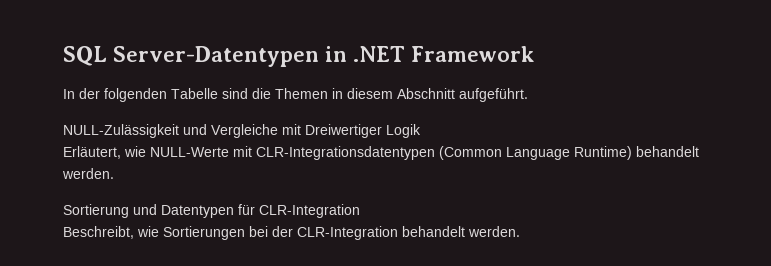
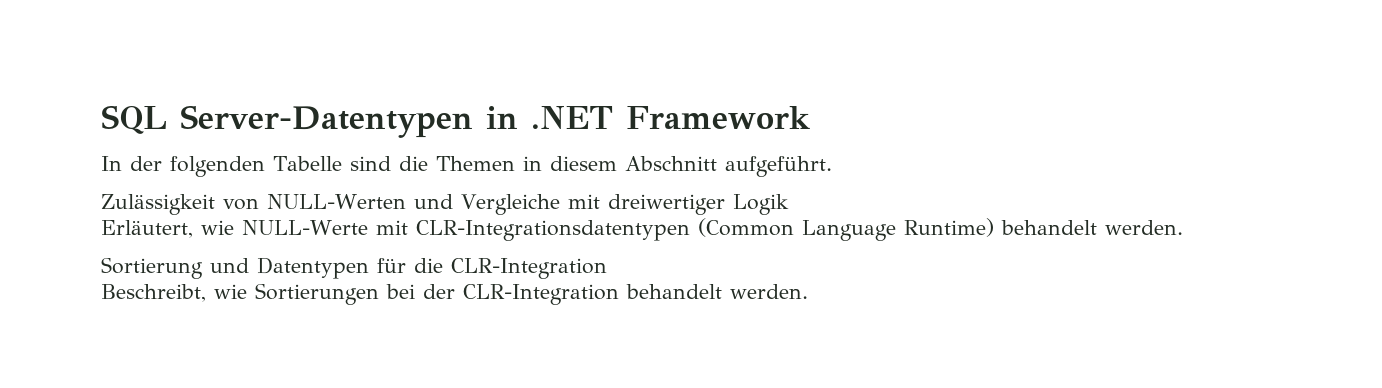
[63,124,179,138] NULL-Zulässigkeit -> [101,194,406,215] Zulässigkeit von NULL-Werten
[305,124,382,138] Dreiwertiger -> [607,194,725,215] dreiwertiger
(255, 209) none -> [414,258,443,273] die

